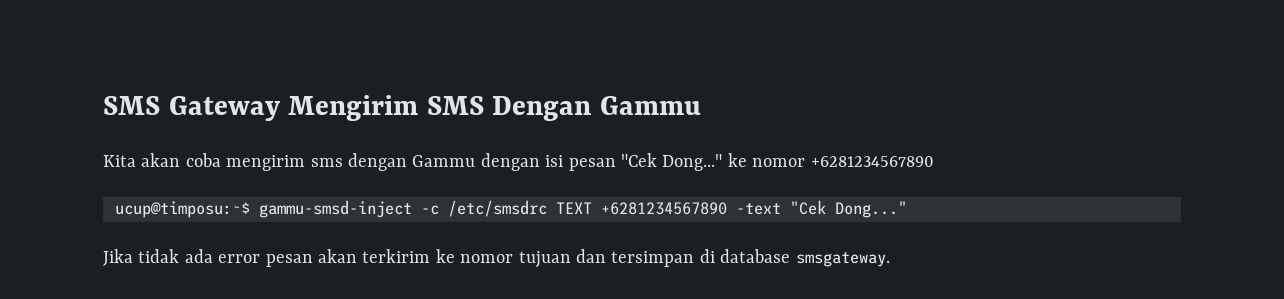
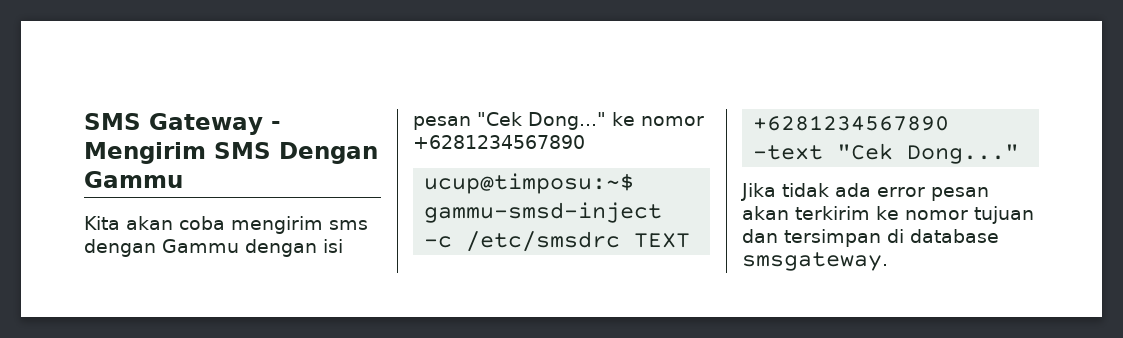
(281, 108) none -> [270,121,281,130] -

